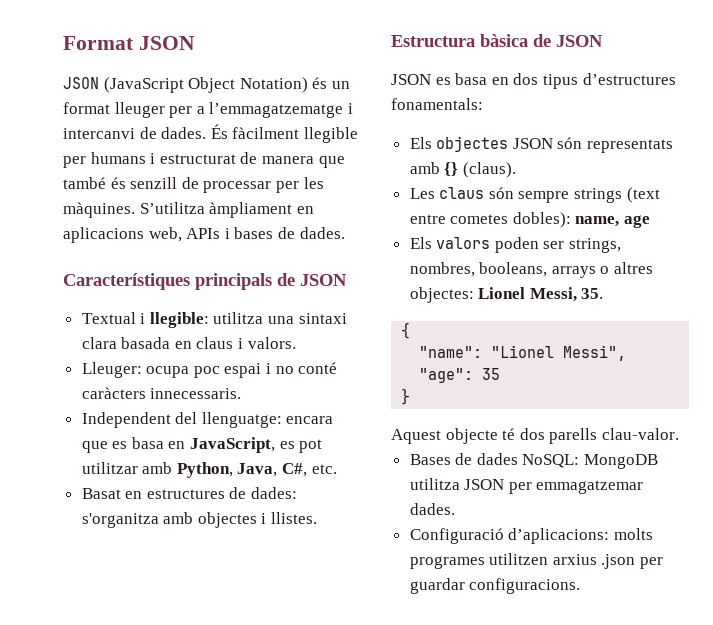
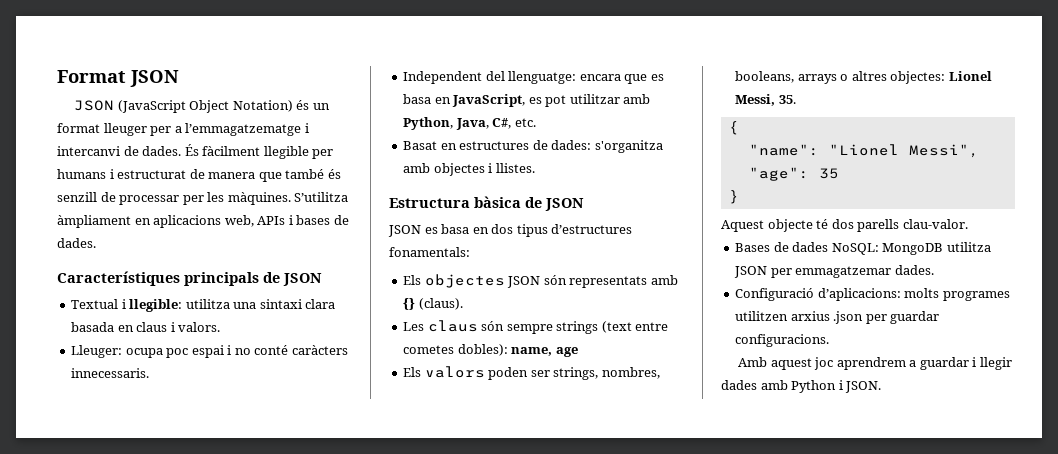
(581, 586) none -> [738,357,1012,370] [721,380,882,393] // Amb aquest joc aprendrem a guardar i llegir dades amb Python i JSON.

